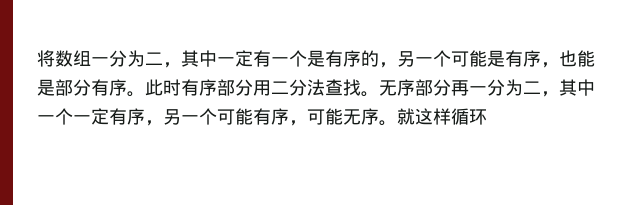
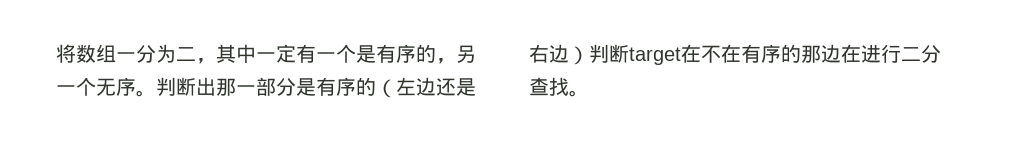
[451,50,595,68] [37,79,595,97] [37,108,487,126] 可能是有序，也能是部分有序。此时有序部分用二分法查找。无序部分再一分为二，其中一个一定有序，另一个可能有序，可能无序。就这样循环 -> [96,77,476,98] [529,44,941,65] [529,77,589,97] 无序。判断出那一部分是有序的（左边还是右边）判断target在不在有序的那边在进行二分查找。

